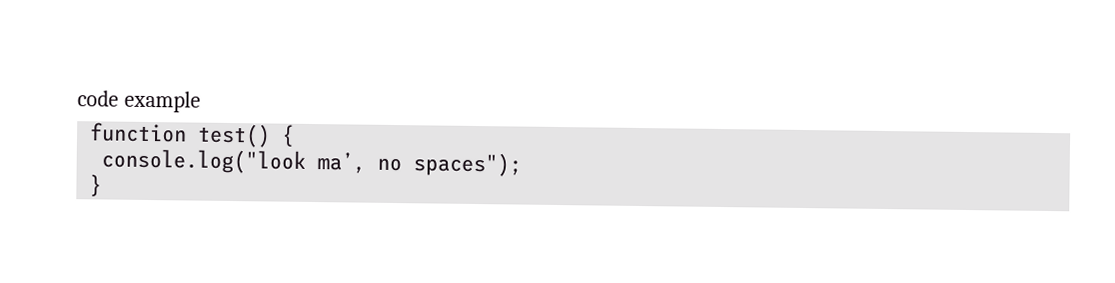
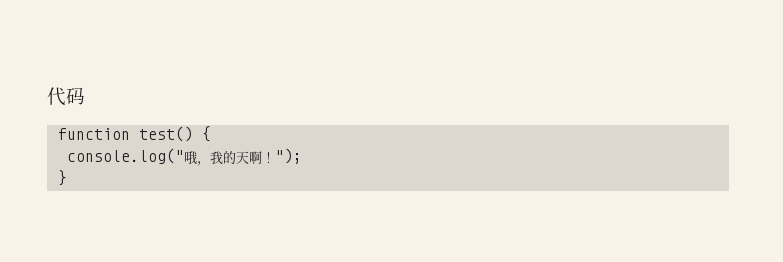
[77,90,201,113] code example -> [47,87,85,106] 代码
[101,148,523,177] console.log("look ma’, no spaces"); -> [67,148,303,166] console.log("哦，我的天啊！");

